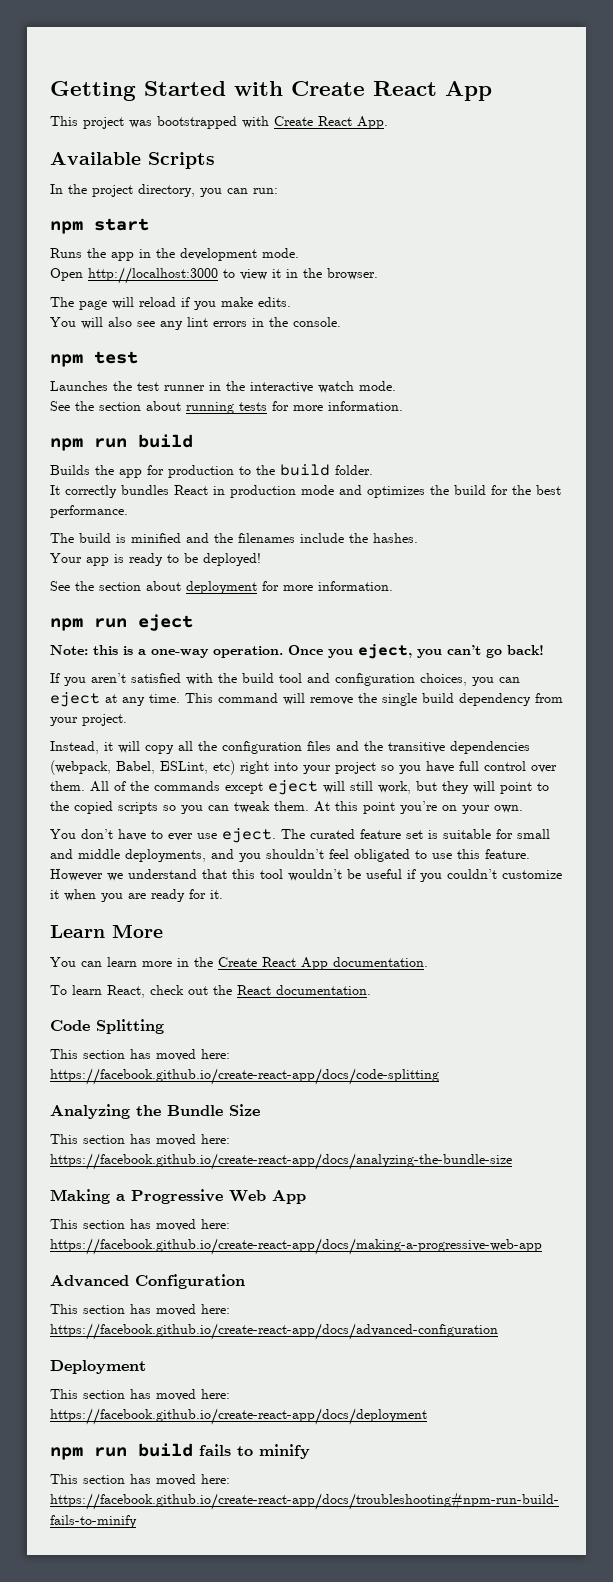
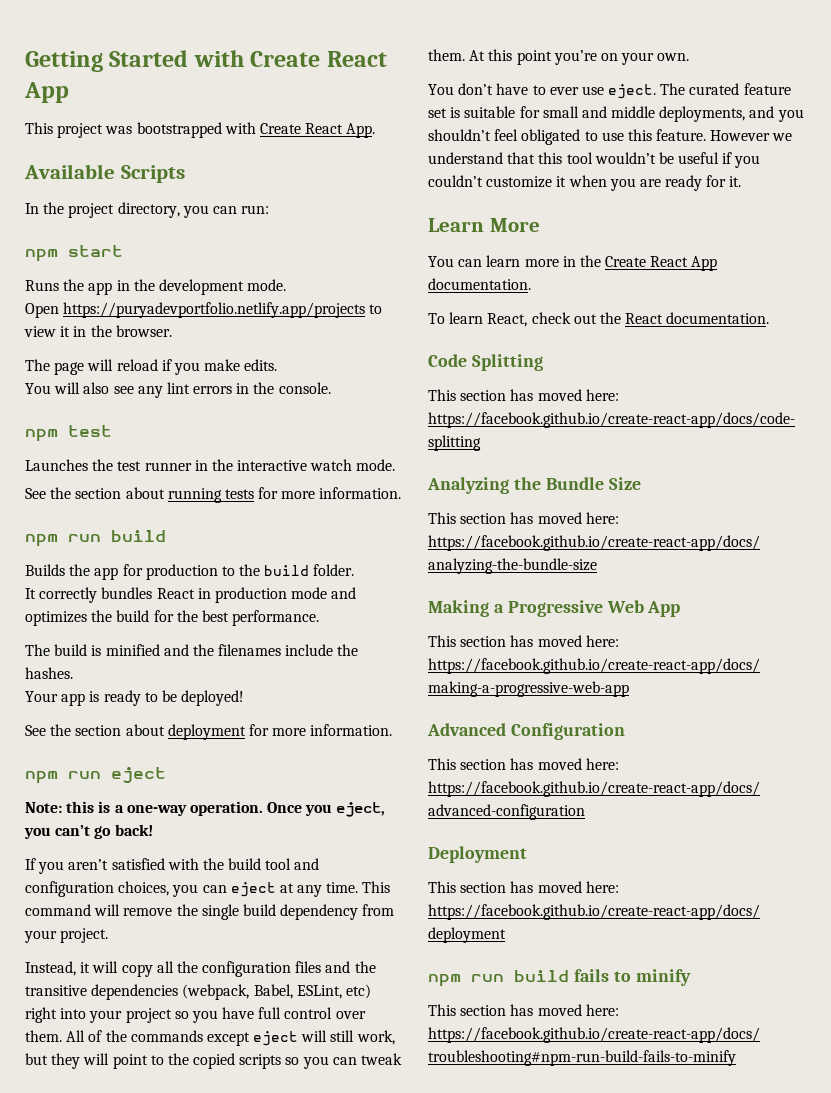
[88,267,218,284] http://localhost:3000 -> [63,302,366,318] https://puryadevportfolio.netlify.app/projects

